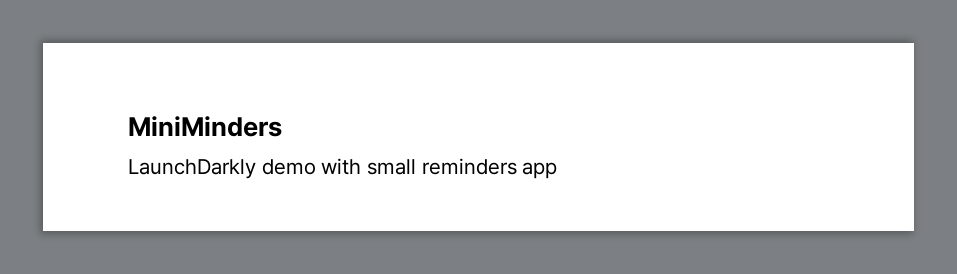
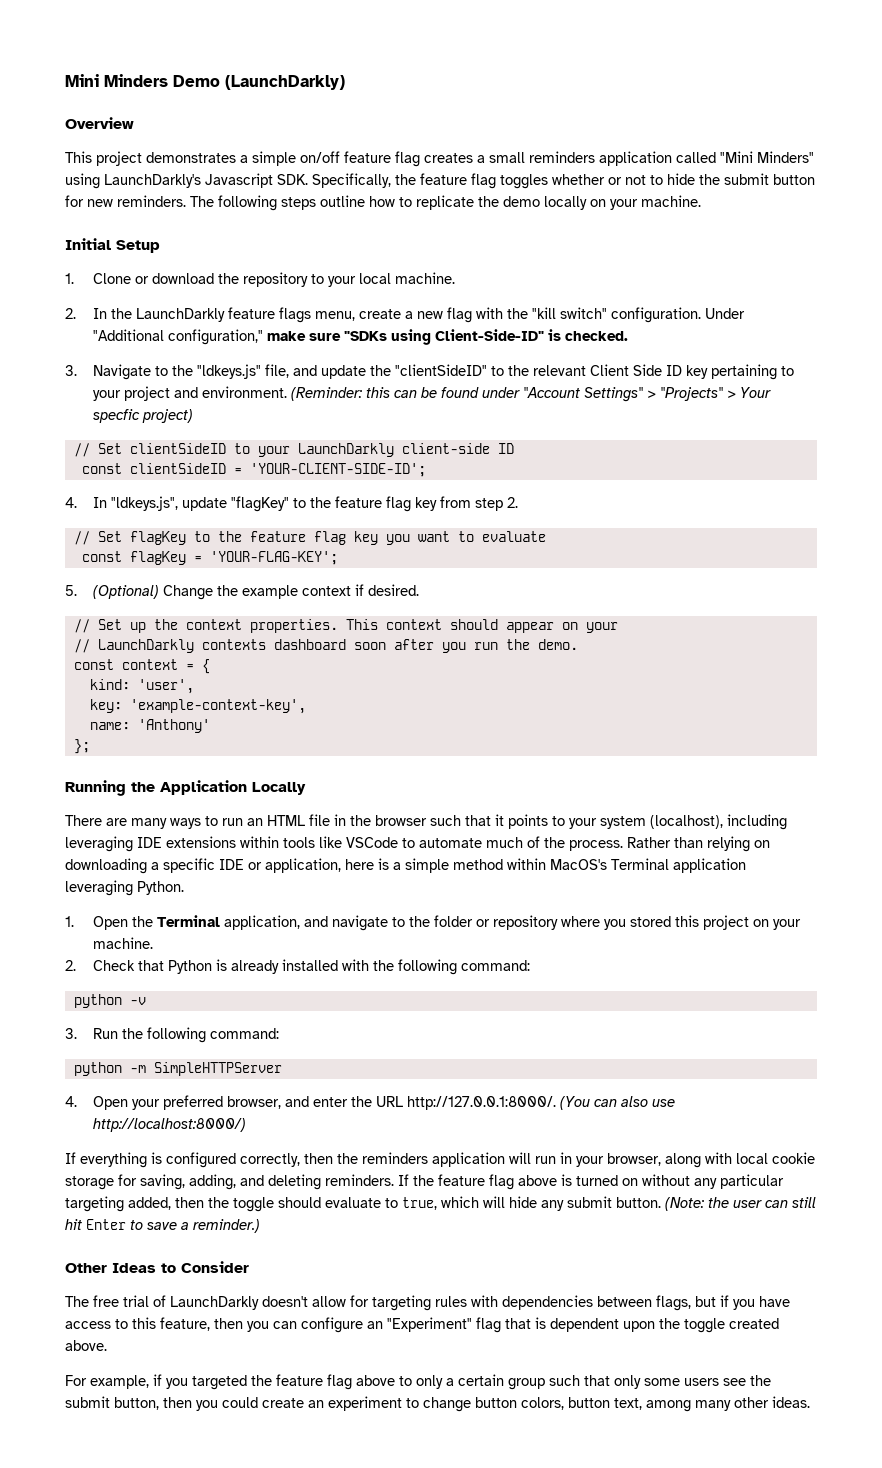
[128,116,282,137] [128,158,558,179] MiniMinders // LaunchDarkly demo with small reminders app -> [65,74,345,90] [65,117,134,129] [65,151,814,167] [65,173,815,189] [65,195,701,211] [65,238,160,253] [65,272,455,287] [65,307,745,323] [92,329,628,345] [65,364,794,380] [92,386,771,402] [92,409,193,423] [73,443,514,457] [81,463,426,477] [65,496,518,512] [73,531,546,545] [81,551,338,565] [65,584,419,600] [73,619,618,633] [73,639,578,653] [73,659,210,674] [89,679,194,694] [89,699,306,714] [89,719,210,733] [73,739,90,754] [65,780,306,796] [65,814,787,830] [65,836,770,852] [65,858,746,874] [65,880,184,896] [65,915,801,931] [92,937,153,949] [65,959,530,975] [73,994,146,1008] [65,1027,279,1043] [73,1062,282,1076] [65,1095,675,1110] [92,1118,246,1132] [65,1152,815,1168] [65,1174,784,1190] [65,1196,816,1212] [65,1219,260,1233] [65,1261,249,1273] [65,1295,790,1311] [65,1317,779,1333] [65,1340,107,1351] [65,1374,771,1390] [65,1396,810,1412] Mini Minders Demo (LaunchDarkly) // Overview // This project demonstrates a simple on/off feature flag creates a small reminders application called "Mini Minders" using LaunchDarkly's Javascript SDK. Specifically, the feature flag toggles whether or not to hide the submit button for new reminders. The following steps outline how to replicate the demo locally on your machine. // Initial Setup // 1. Clone or download the repository to your local machine. // 2. In the LaunchDarkly feature flags menu, create a new flag with the "kill switch" configuration. Under "Additional configuration," make sure "SDKs using Client-Side-ID" is checked. // 3. Navigate to the "ldkeys.js" file, and update the "clientSideID" to the relevant Client Side ID key pertaining to your project and environment. (Reminder: this can be found under "Account Settings" > "Projects" > Your specfic project) // // Set clientSideID to your LaunchDarkly client-side ID // const clientSideID = 'YOUR-CLIENT-SIDE-ID'; // 4. In "ldkeys.js", update "flagKey" to the feature flag key from step 2. // // Set flagKey to the feature flag key you want to evaluate // const flagKey = 'YOUR-FLAG-KEY'; // 5. (Optional) Change the example context if desired. // // Set up the context properties. This context should appear on your // // LaunchDarkly contexts dashboard soon after you run the demo. // const context = { // kind: 'user', // key: 'example-context-key', // name: 'Anthony' // }; // Running the Application Locally // There are many ways to run an HTML file in the browser such that it points to your system (localhost), including leveraging IDE extensions within tools like VSCode to automate much of the process. Rather than relying on downloading a specific IDE or application, here is a simple method within MacOS's Terminal application leveraging Python. // 1. Open the Terminal application, and navigate to the folder or repository where you stored this project on your machine. // 2. Check that Python is already installed with the following command: // python -v // 3. Run the following command: // python -m SimpleHTTPServer // 4. Open your preferred browser, and enter the URL http://127.0.0.1:8000/. (You can also use http://localhost:8000/) // If everything is configured correctly, then the reminders application will run in your browser, along with local cookie storage for saving, adding, and deleting reminders. If the feature flag above is turned on without any particular targeting added, then the toggle should evaluate to true, which will hide any submit button. (Note: the user can still hit Enter to save a reminder.) // Other Ideas to Consider // The free trial of LaunchDarkly doesn't allow for targeting rules with dependencies between flags, but if you have access to this feature, then you can configure an "Experiment" flag that is dependent upon the toggle created above. // For example, if you targeted the feature flag above to only a certain group such that only some users see the submit button, then you could create an experiment to change button colors, button text, among many other ideas.

